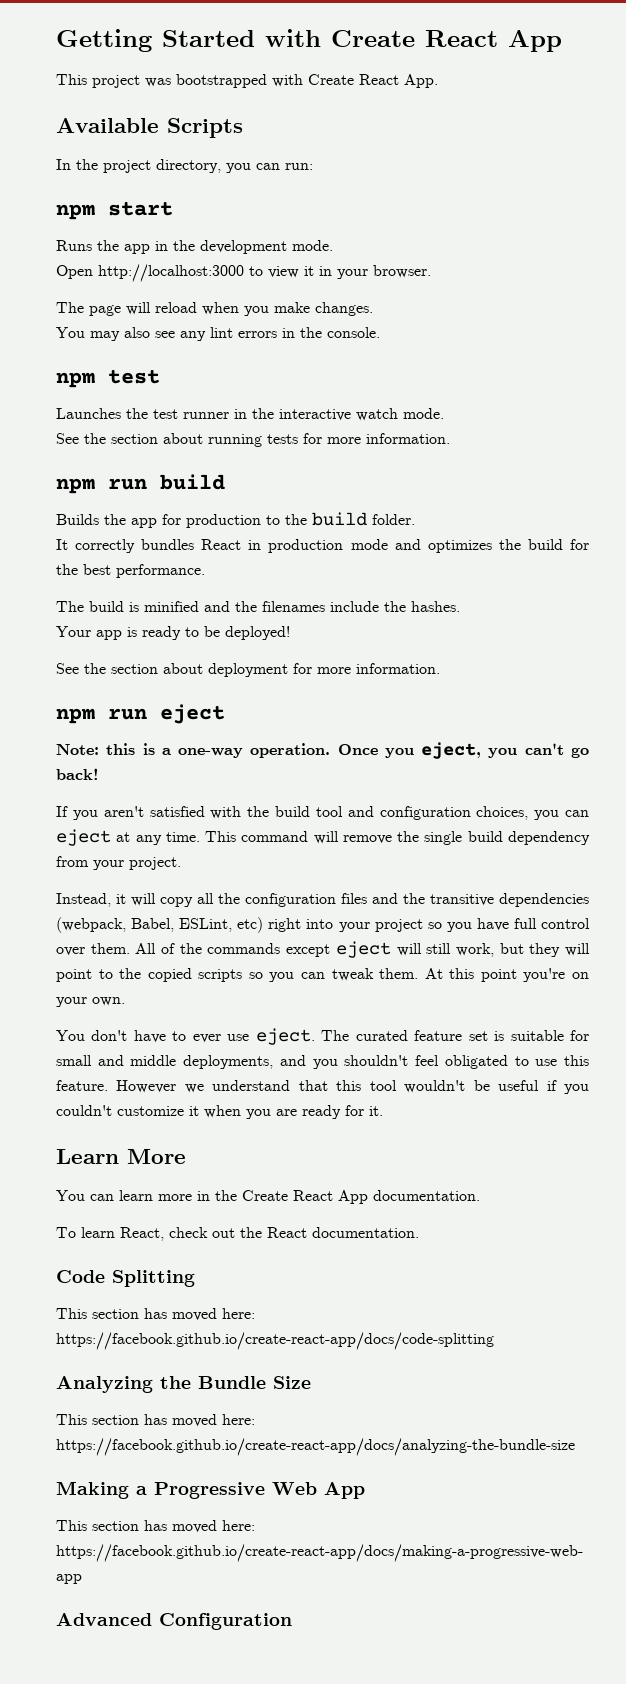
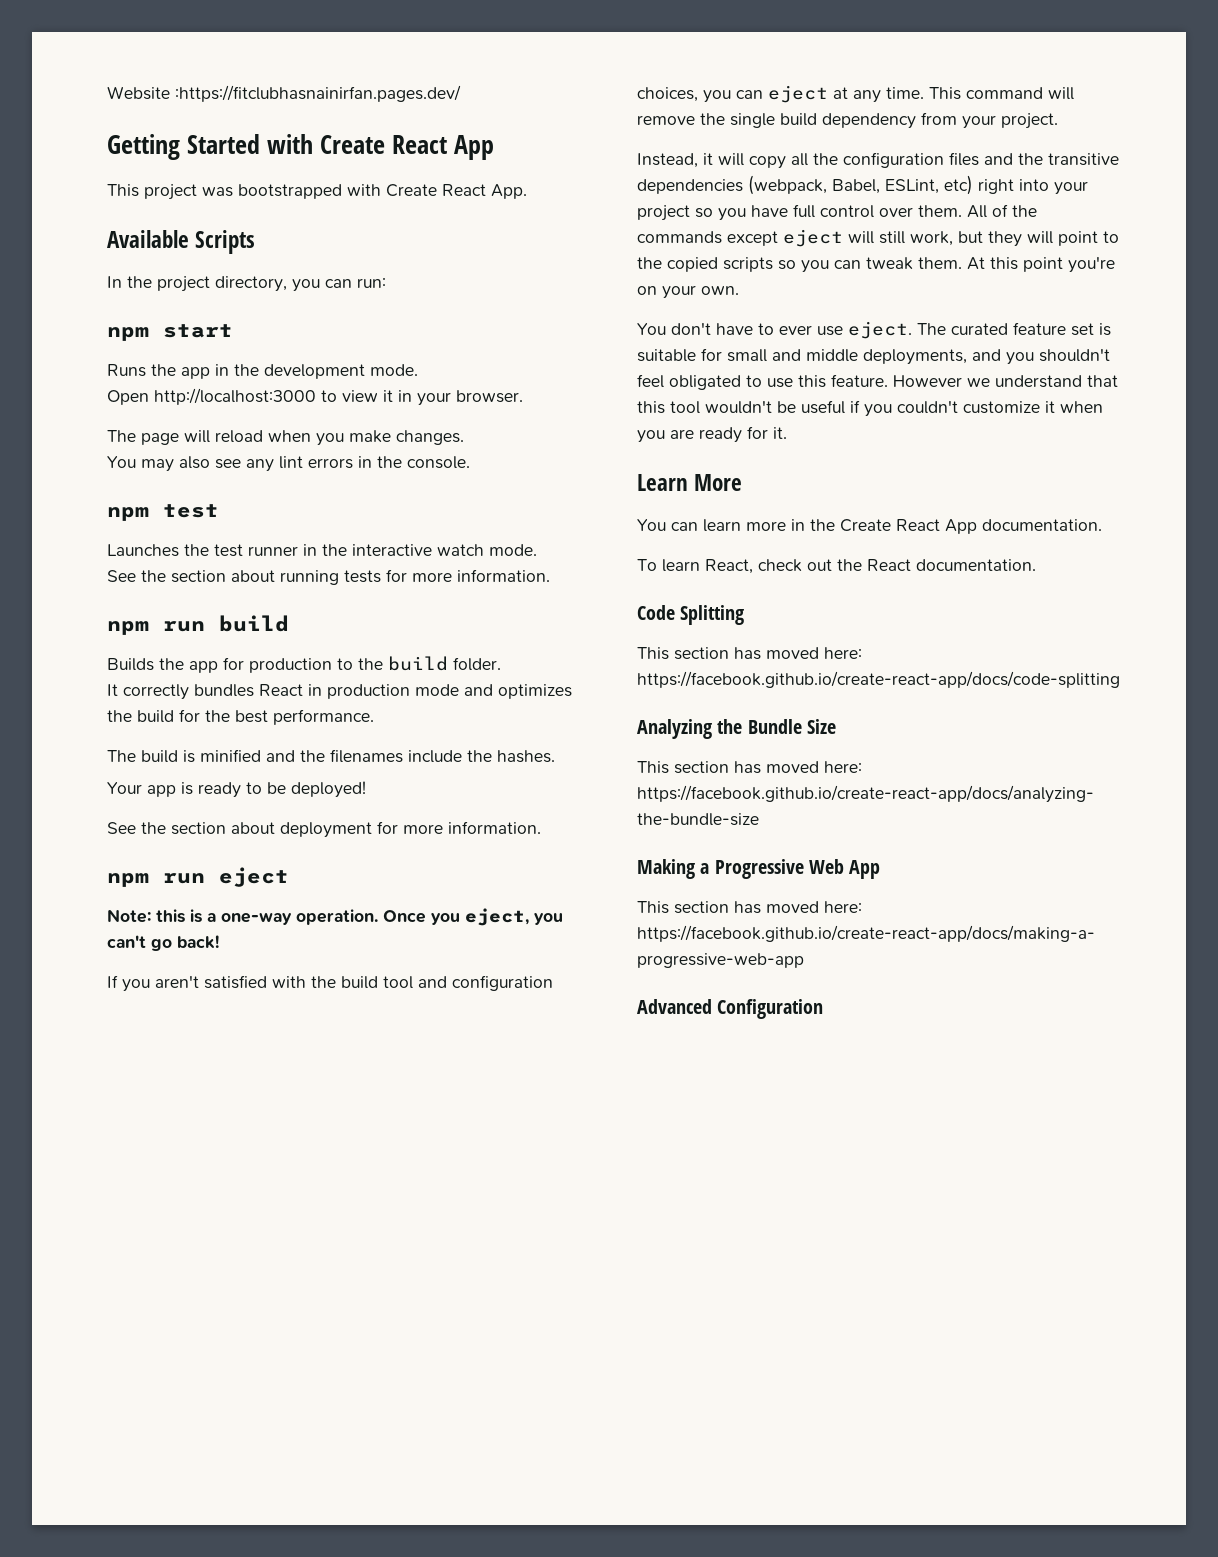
(56, 40) none -> [107,85,461,102] Website :https://fitclubhasnainirfan.pages.dev/ //

